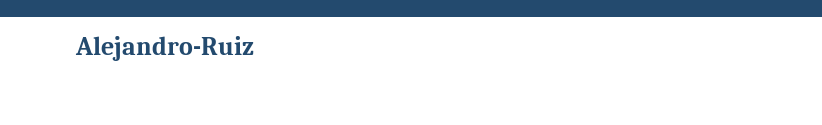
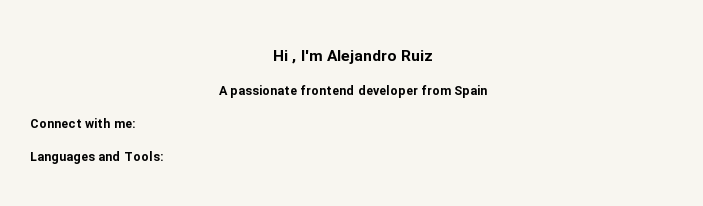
[75,36,254,61] Alejandro-Ruiz -> [273,50,433,64] [218,85,488,98] [30,118,136,128] [30,151,164,164] Hi , I'm Alejandro Ruiz // A passionate frontend developer from Spain // Connect with me: // Languages and Tools:

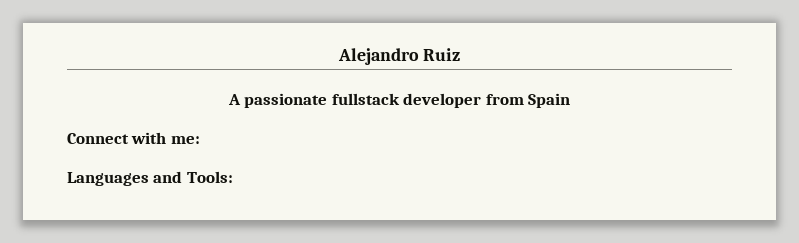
[273,50,323,64] Hi , I'm -> (337, 56) none
[300,85,355,95] frontend -> [331,93,400,105] fullstack

